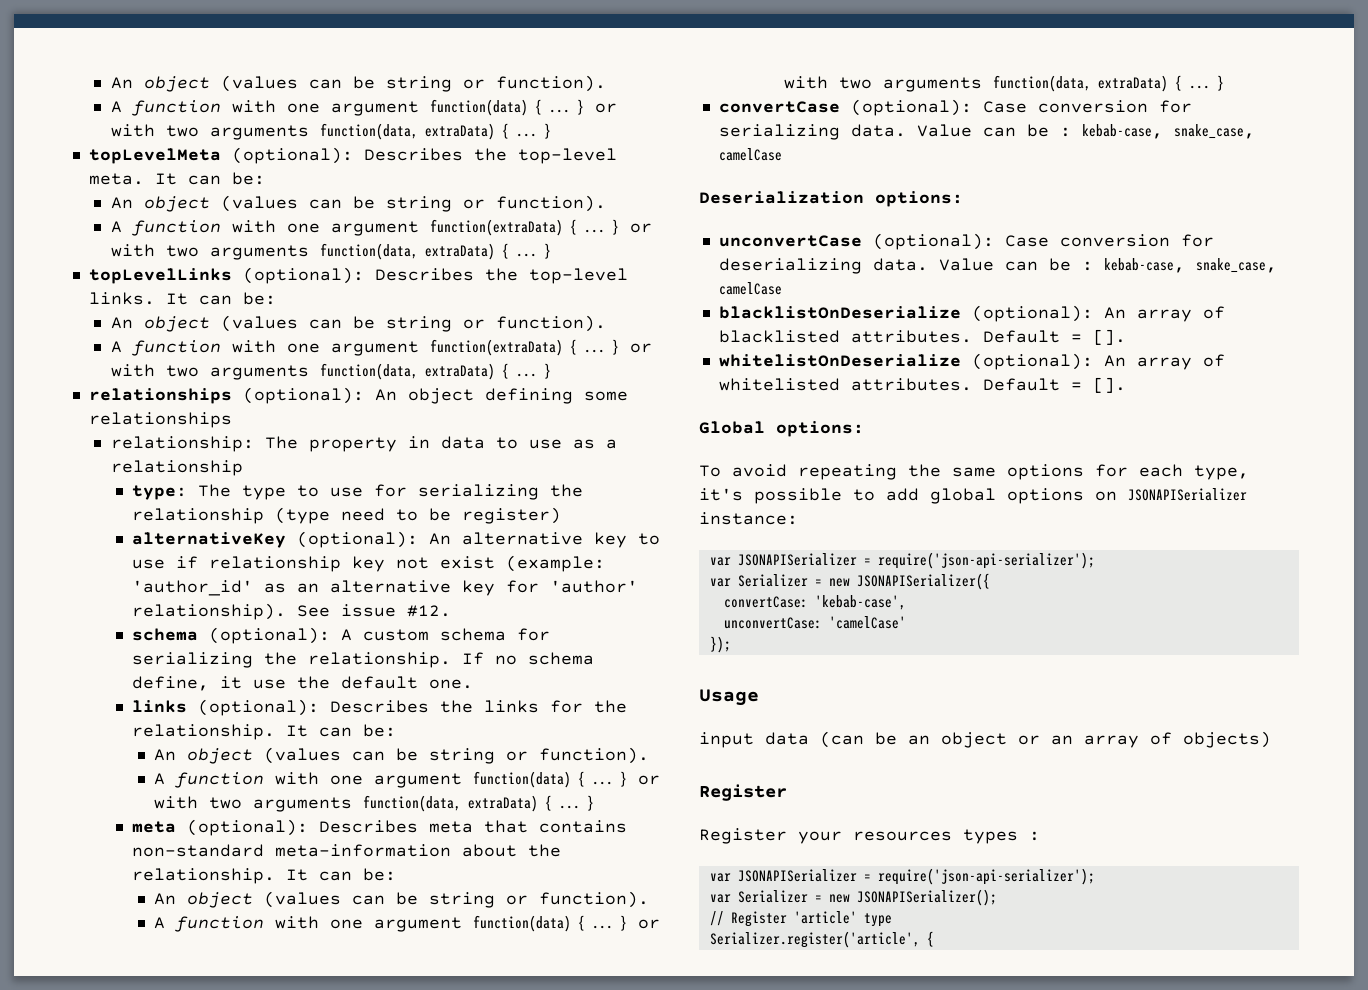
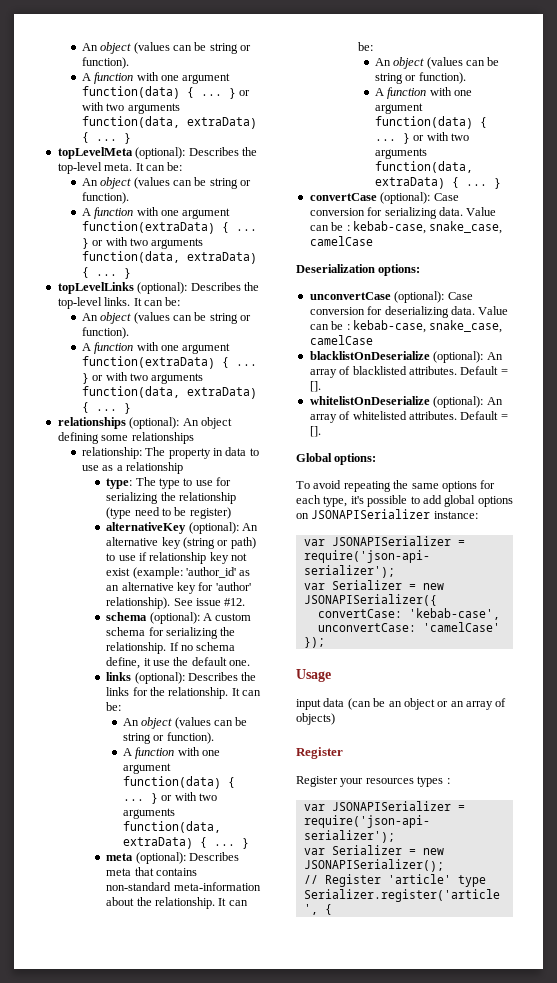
(628, 540) none -> [182,537,256,549] (string or path)

